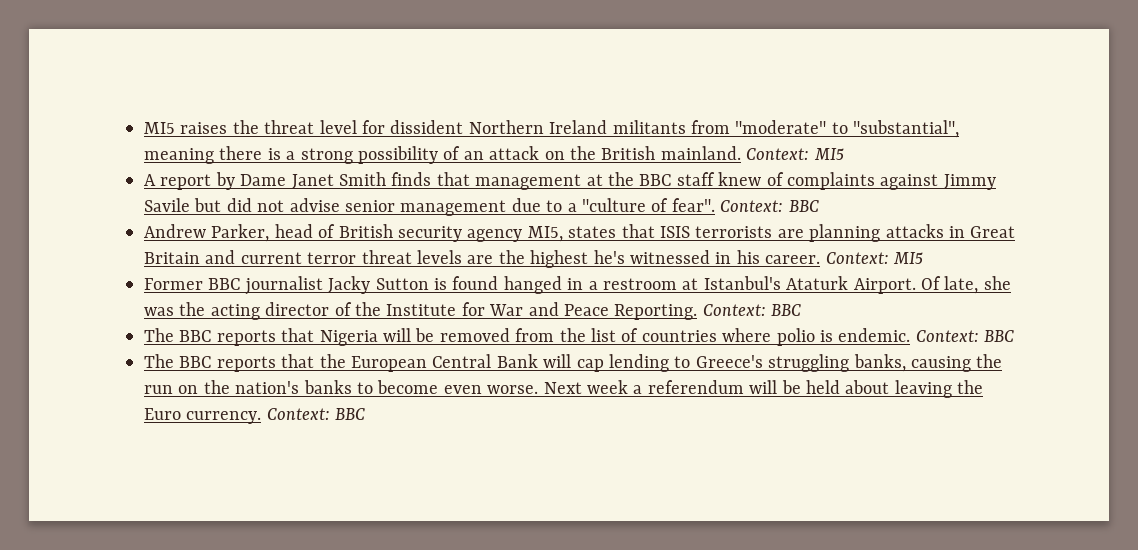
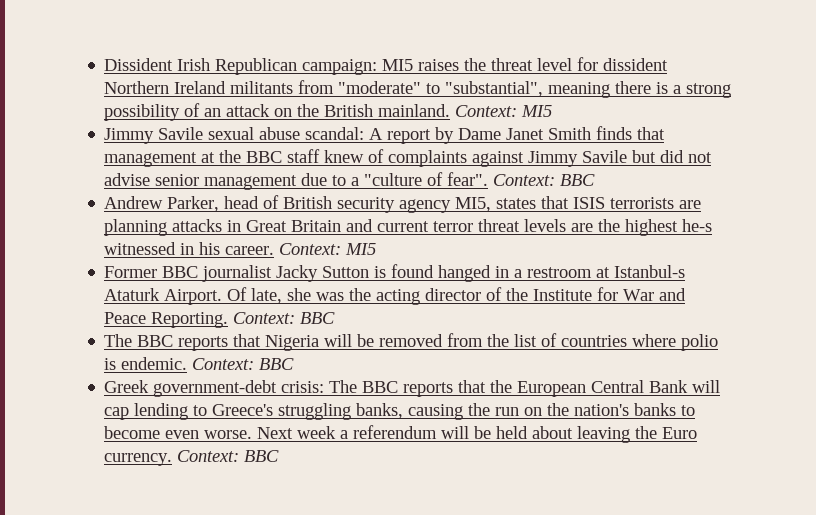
(144, 128) none -> [104,58,378,75] Dissident Irish Republican campaign:
(844, 154) none -> [104,127,365,144] Jimmy Savile sexual abuse scandal:
[593,250,625,264] he's -> [682,219,713,232] he-s
[703,276,781,290] Istanbul's -> [614,265,686,278] Istanbul-s
(1015, 336) none -> [104,380,325,397] Greek government-debt crisis:

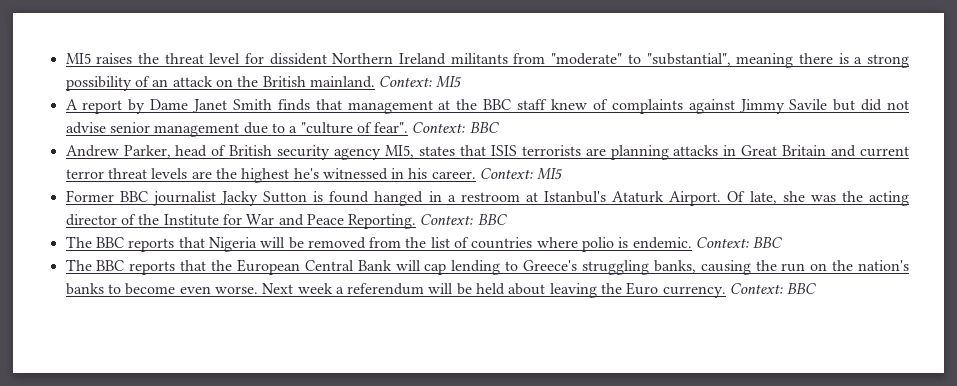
[104,58,378,75] Dissident Irish Republican campaign: -> (65, 58) none
[104,127,365,144] Jimmy Savile sexual abuse scandal: -> (462, 82) none
[682,219,713,232] he-s -> [293,168,319,179] he's
[614,265,686,278] Istanbul-s -> [544,191,607,203] Istanbul's
[104,380,325,397] Greek government-debt crisis: -> (783, 242) none

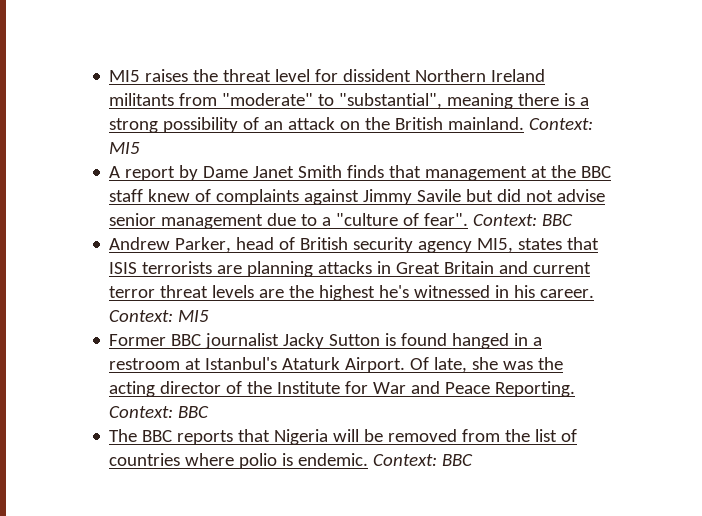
[65,259,909,275] [65,282,817,298] // The BBC reports that the European Central Bank will cap lending to Greece's struggling banks, causing the run on the nation's banks to become even worse. Next week a referendum will be held about leaving the Euro currency. Context: BBC -> (474, 460) none

